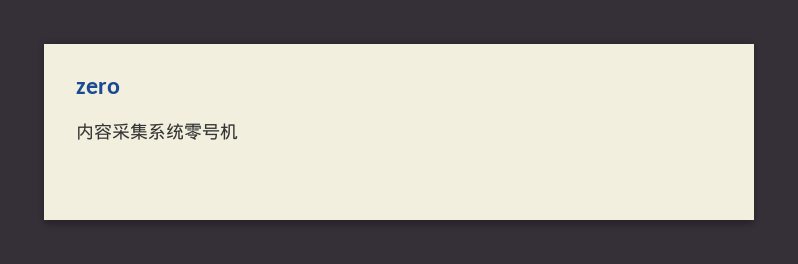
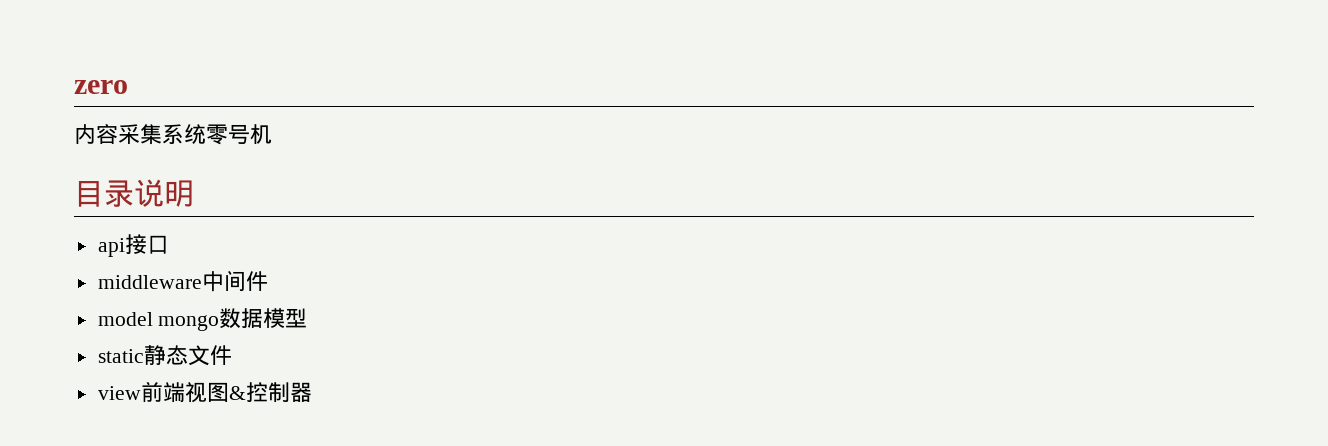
(238, 131) none -> [74,179,194,207] [97,234,169,257] [97,270,268,292] [97,308,308,331] [97,345,232,366] [97,381,312,403] // 目录说明 // api接口 // middleware中间件 // model mongo数据模型 // static静态文件 // view前端视图&控制器

